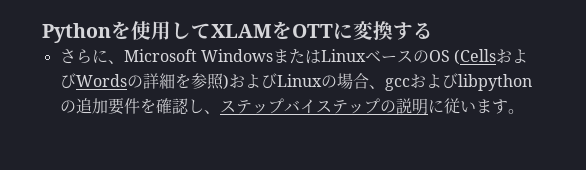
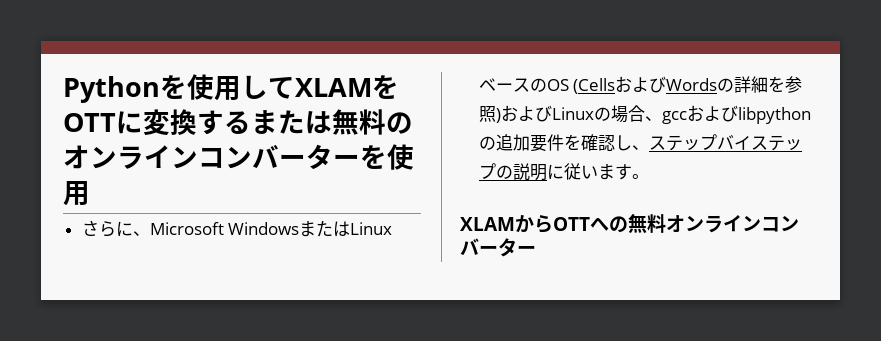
(433, 30) none -> [251,109,413,135] [63,144,414,170] [63,181,90,206] または無料のオンラインコンバーターを使用
(524, 111) none -> [460,214,799,233] [460,238,536,257] // XLAMからOTTへの無料オンラインコンバーター

